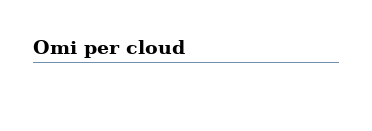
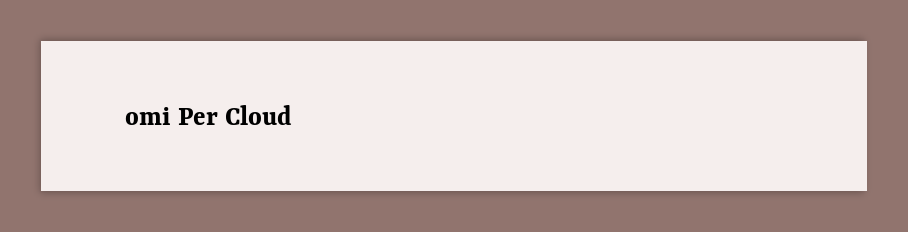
[33,40,185,58] Omi per cloud -> [125,105,293,125] omi Per Cloud

